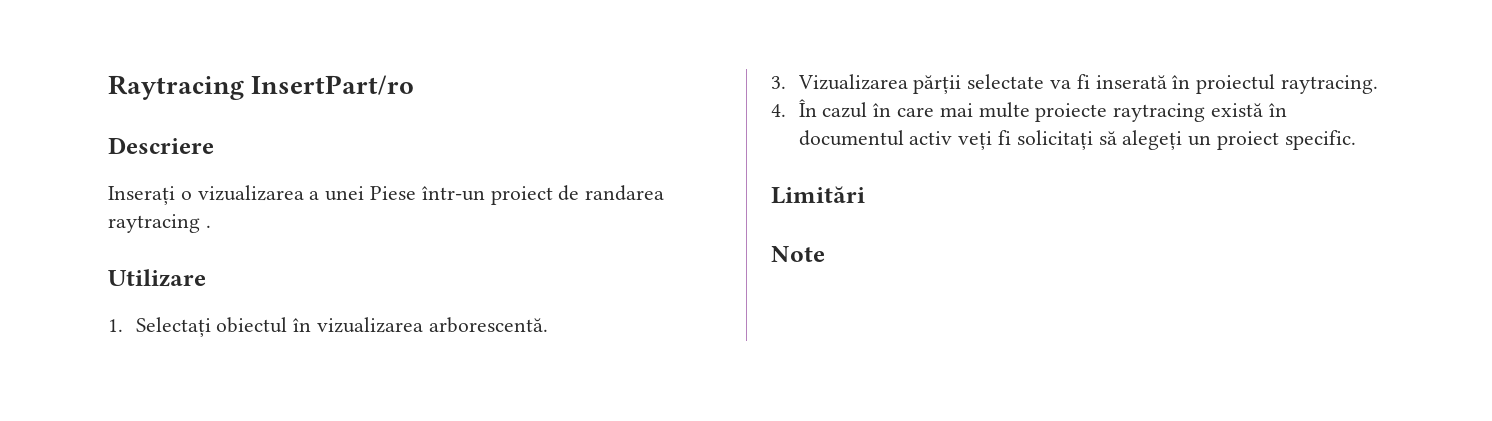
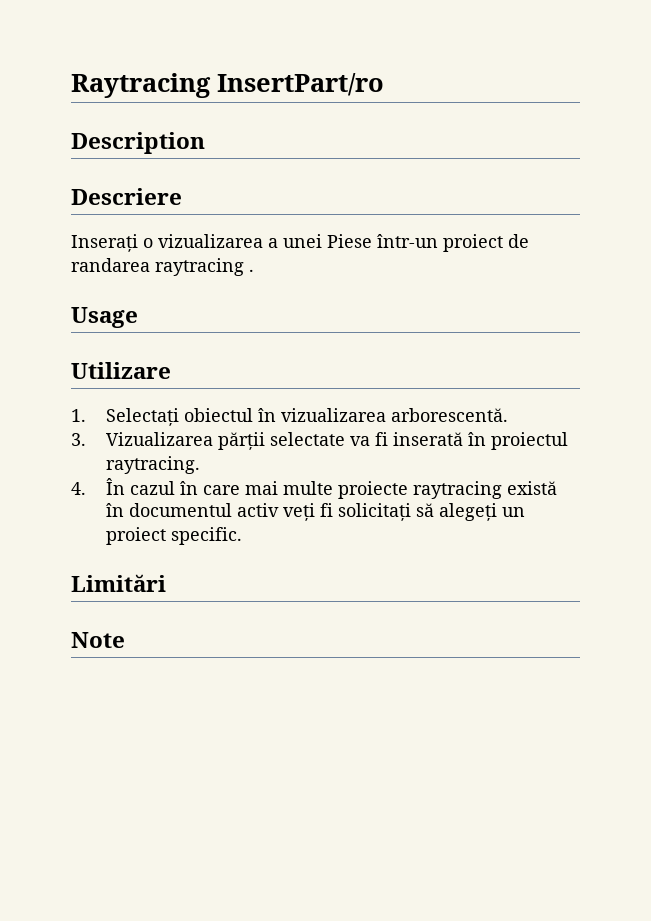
(415, 85) none -> [71,132,205,154] // Description
(211, 226) none -> [71,307,138,328] // Usage

